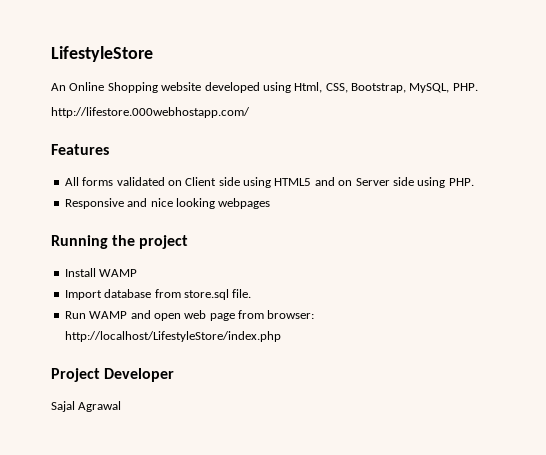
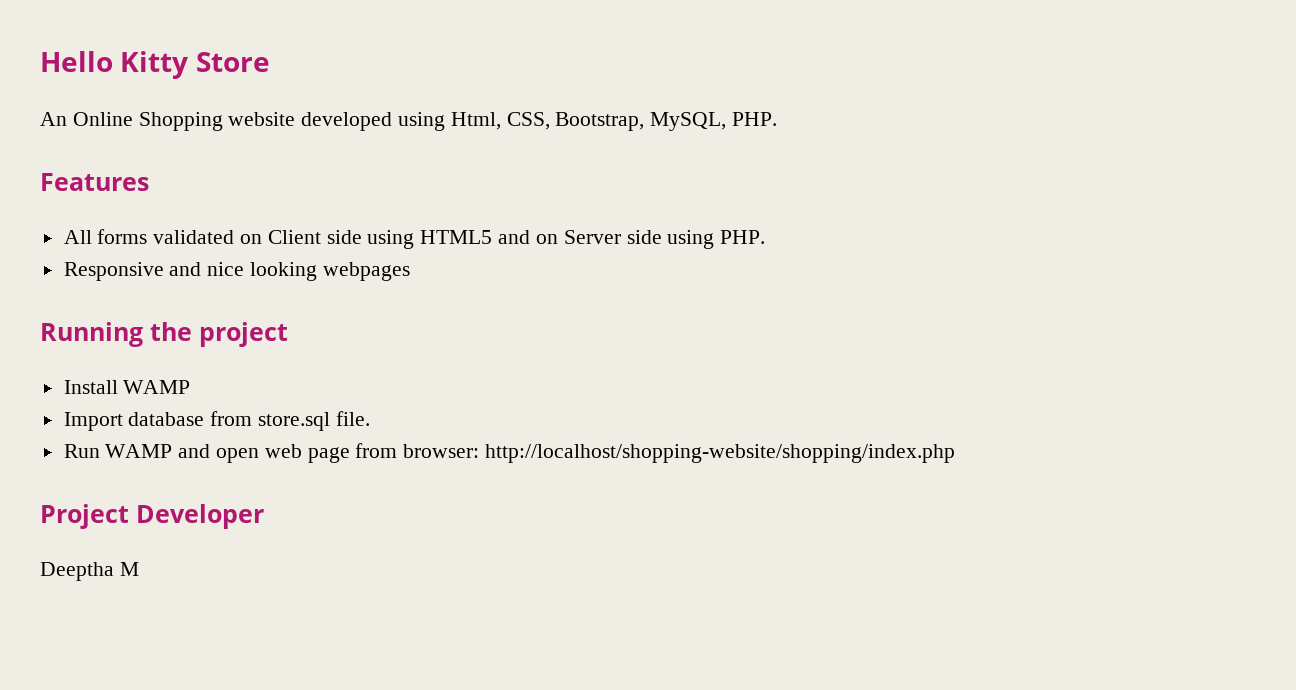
[51,46,153,62] LifestyleStore -> [40,51,270,79] Hello Kitty Store
[51,107,250,118] // http://lifestore.000webhostapp.com/ -> (778, 119) none
[64,331,281,342] http://localhost/LifestyleStore/index.php -> [485,444,956,463] http://localhost/shopping-website/shopping/index.php
[51,401,122,412] Sajal Agrawal -> [40,562,139,581] Deeptha M

